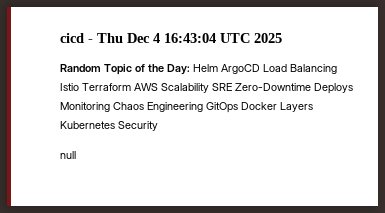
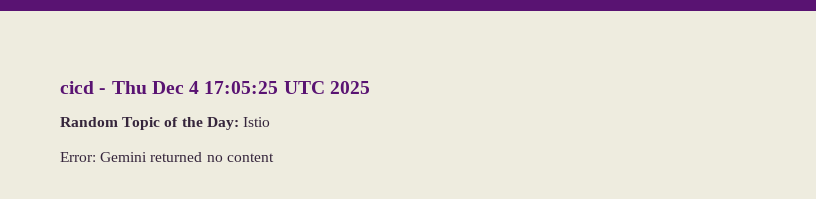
[164,33,216,43] 16:43:04 -> [204,81,279,94] 17:05:25
[193,64,337,74] [60,83,353,94] [60,102,313,113] [60,121,158,131] [60,151,76,159] Helm ArgoCD Load Balancing Istio Terraform AWS Scalability SRE Zero-Downtime Deploys Monitoring Chaos Engineering GitOps Docker Layers Kubernetes Security // null -> [242,117,270,127] [60,152,274,162] Istio // Error: Gemini returned no content

